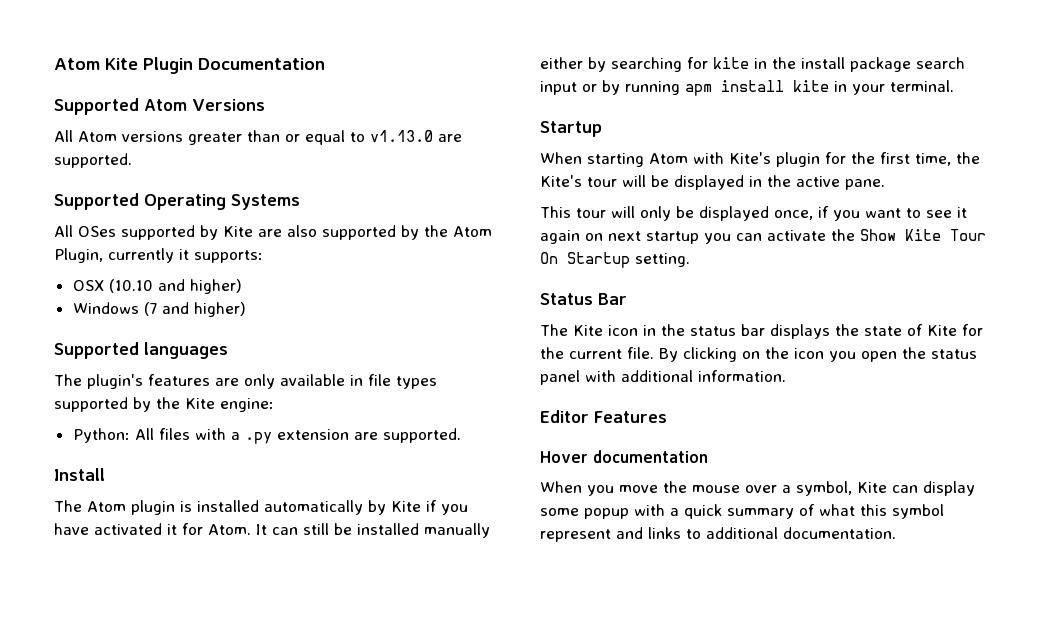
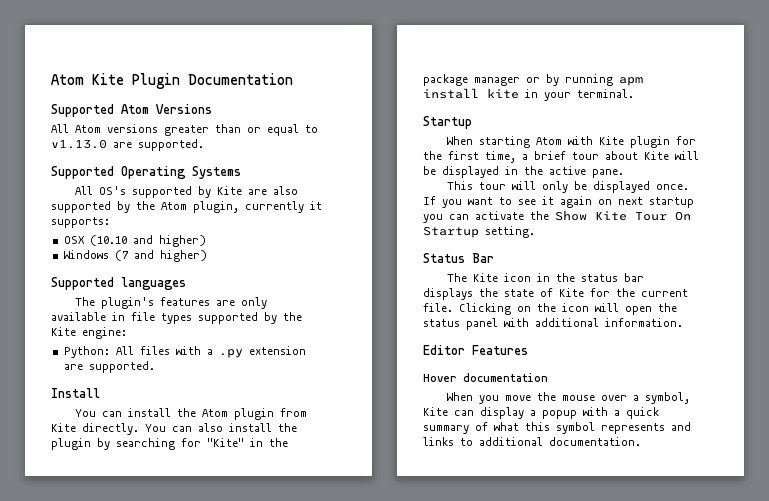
[78,226,116,237] OSes -> [99,186,127,195] OS's
[54,248,103,263] Plugin, -> [193,201,239,213] plugin,
[54,500,468,515] [54,523,490,538] [540,57,583,69] The Atom plugin is installed automatically by Kite if you have activated it for Atom. It can still be installed manually either -> [75,408,308,420] [51,423,297,435] [51,438,91,450] You can install the Atom plugin from Kite directly. You can also install the plugin
[713,57,965,72] [540,81,577,95] kite in the install package search input -> [207,438,288,447] [423,74,520,86] "Kite" in the package manager
[729,152,771,164] Kite's -> [599,136,625,145] Kite
[956,152,980,164] [540,175,617,187] the Kite's tour -> [522,151,669,160] a brief tour about Kite
[774,206,829,220] once, if -> [656,184,690,190] [423,196,436,205] once. If
[659,347,737,362] By clicking -> [459,303,511,315] Clicking
[829,351,856,362] you -> [595,303,619,312] will
[540,508,579,516] some -> [530,410,536,416] a
[540,529,611,542] represent -> [601,423,665,434] represents

